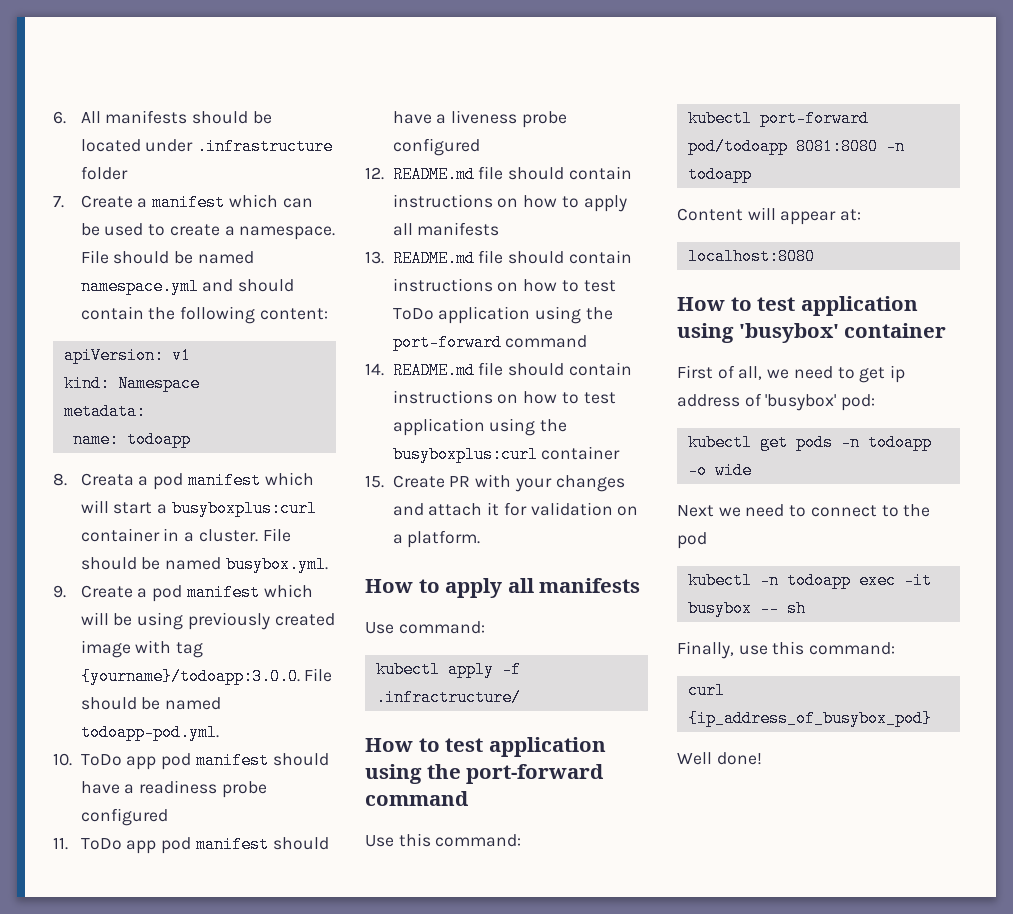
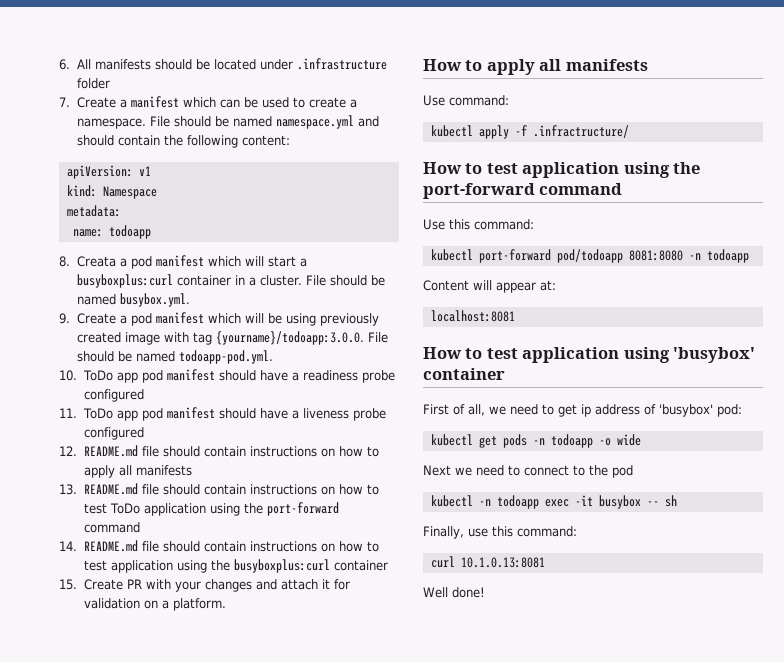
[687,248,815,265] localhost:8080 -> [430,310,515,322] localhost:8081
[687,710,932,727] {ip_address_of_busybox_pod} -> [460,557,545,568] 10.1.0.13:8081

